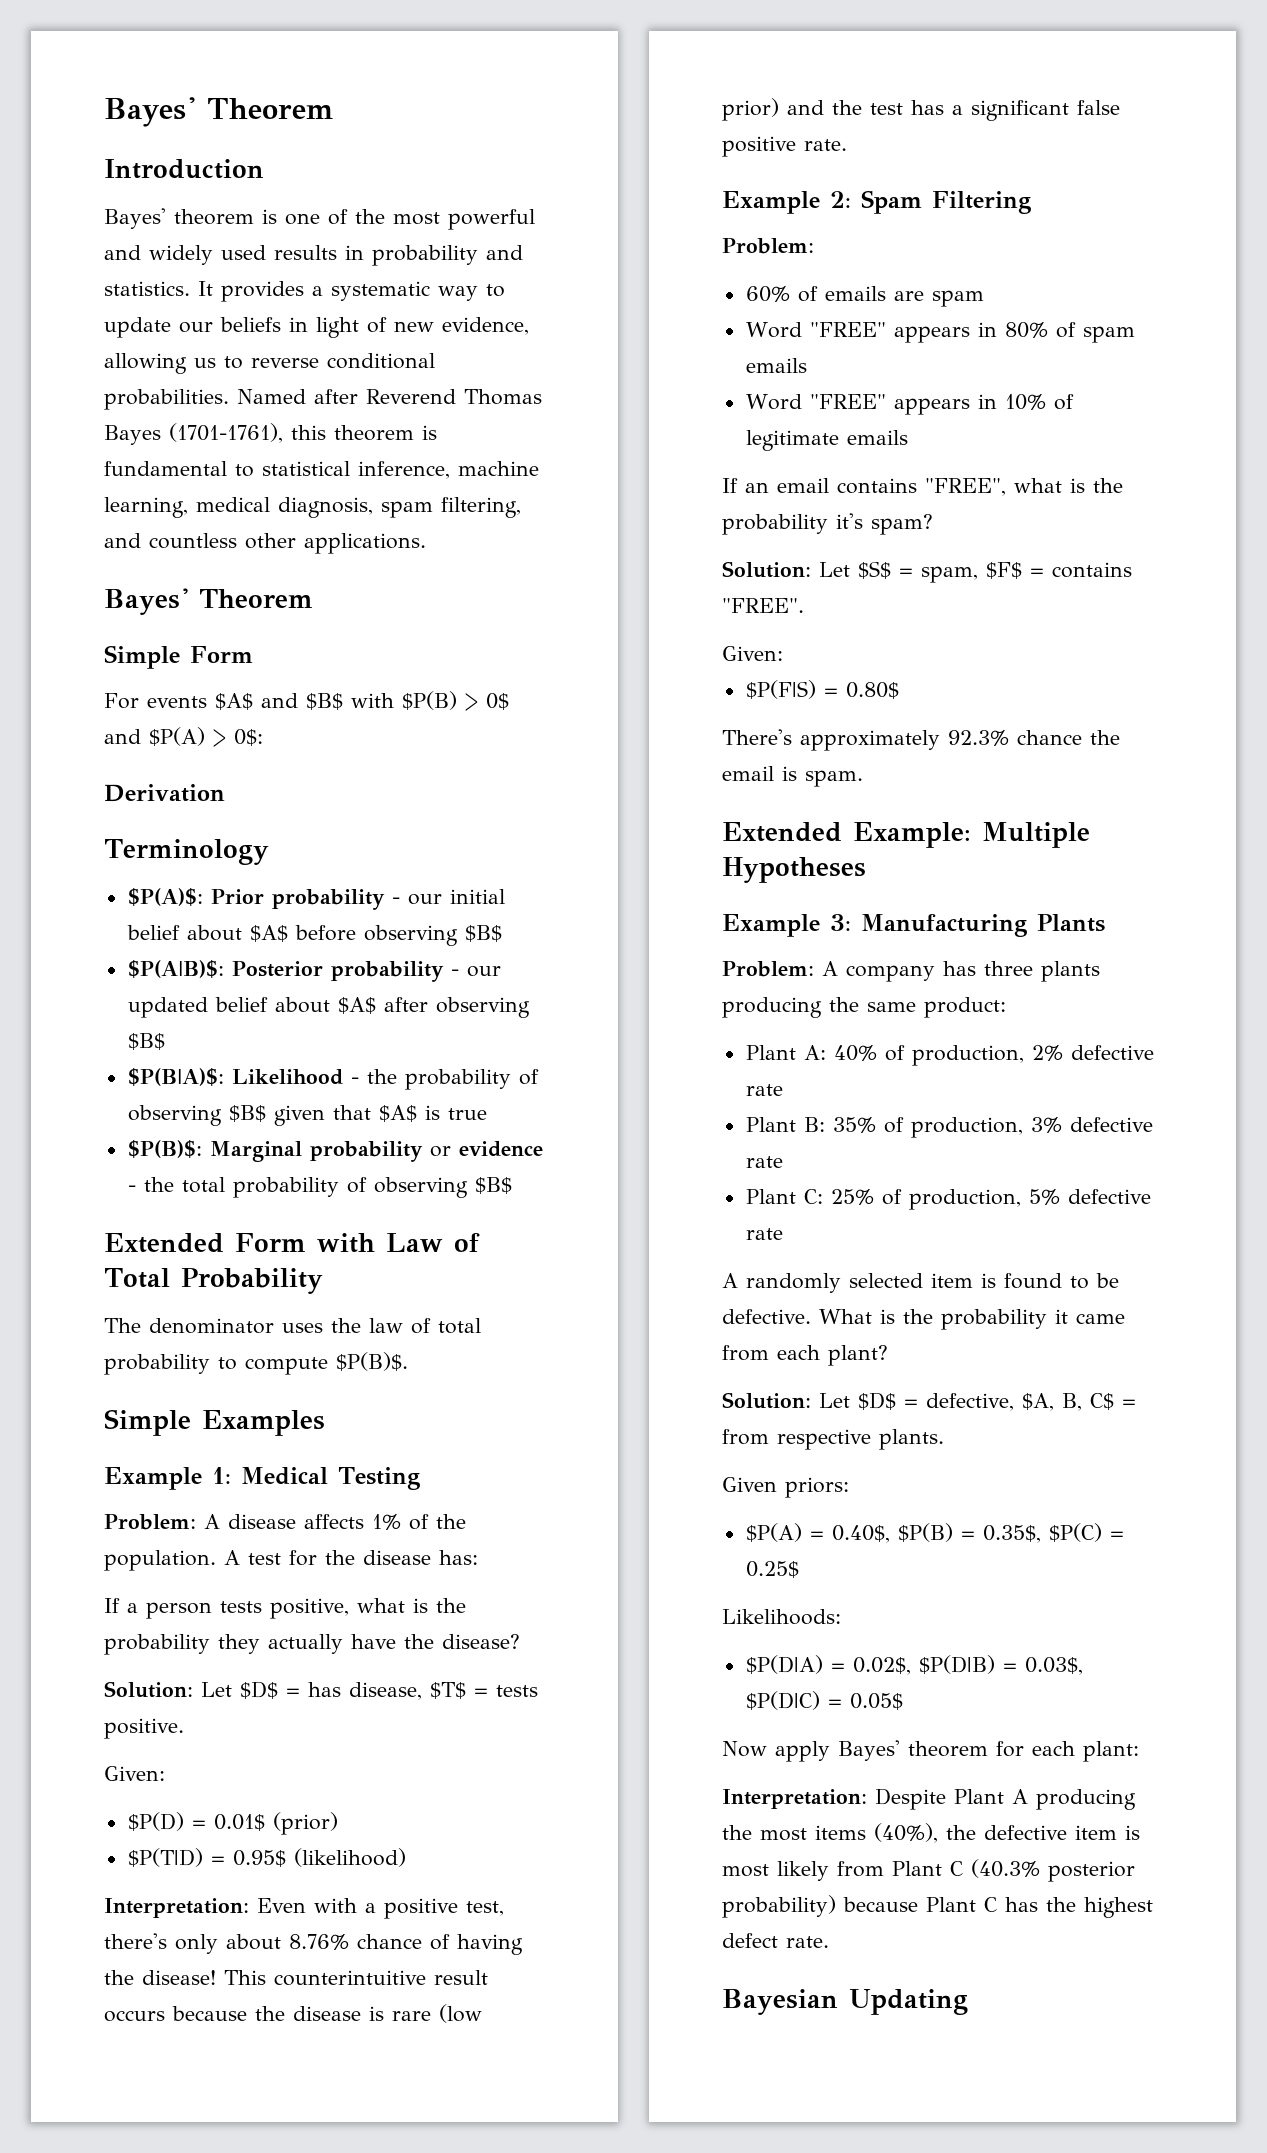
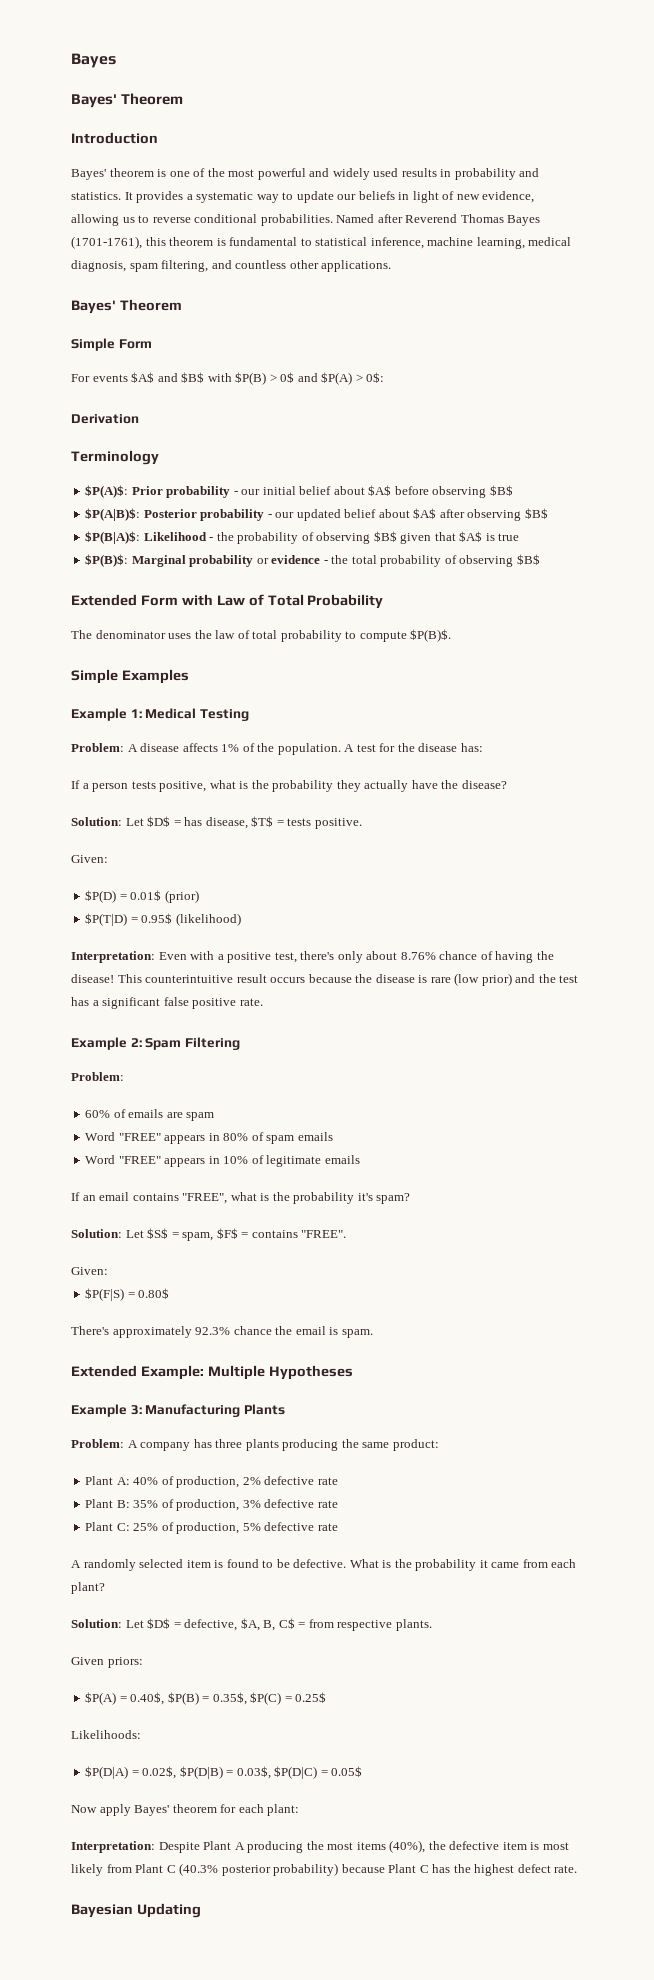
(104, 112) none -> [71,53,116,68] Bayes //

